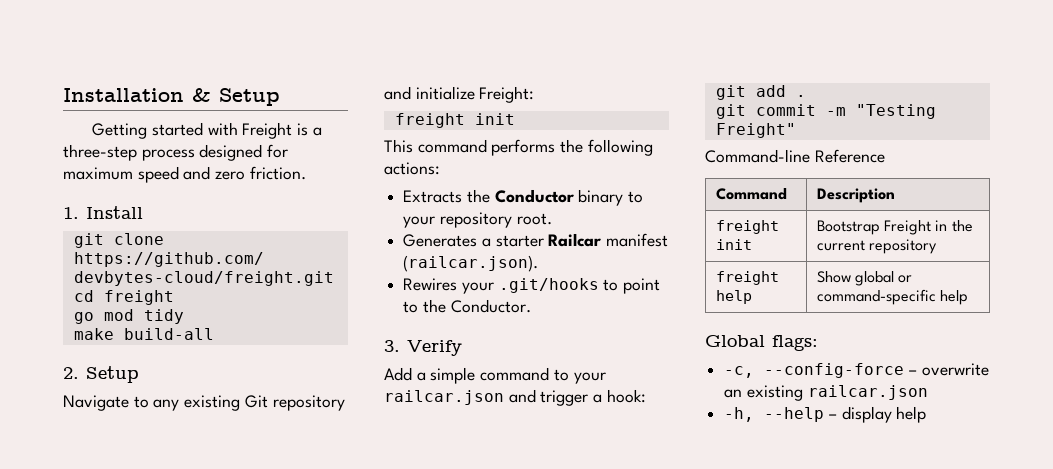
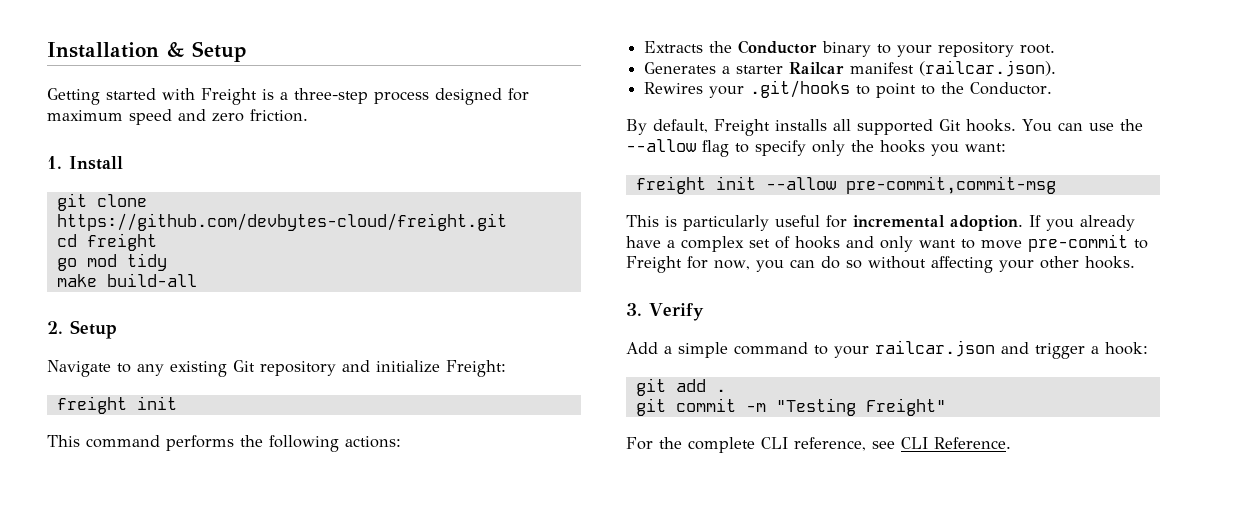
(531, 306) none -> [626,119,1143,136] [626,139,1006,157] [635,176,1056,194] [626,215,1135,231] [626,234,1148,252] [626,256,1135,273] // By default, Freight installs all supported Git hooks. You can use the --allow flag to specify only the hooks you want: // freight init --allow pre-commit,commit-msg // This is particularly useful for incremental adoption. If you already have a complex set of hooks and only want to move pre-commit to Freight for now, you can do so without affecting your other hooks.
[705,149,885,163] [715,188,787,200] [816,188,895,203] [715,220,779,234] [715,239,752,250] [816,220,973,235] [816,239,937,254] [715,271,779,285] [715,290,752,304] [816,271,913,286] [816,289,968,305] [705,335,818,351] [724,363,989,378] [724,385,928,401] [724,406,927,423] Command-line Reference // Command | Description // freight init | Bootstrap Freight in the current repository // freight help | Show global or command-specific help // Global flags: // -c, --config-force – overwrite an existing railcar.json // -h, --help – display help -> [626,437,1011,453] For the complete CLI reference, see CLI Reference.

